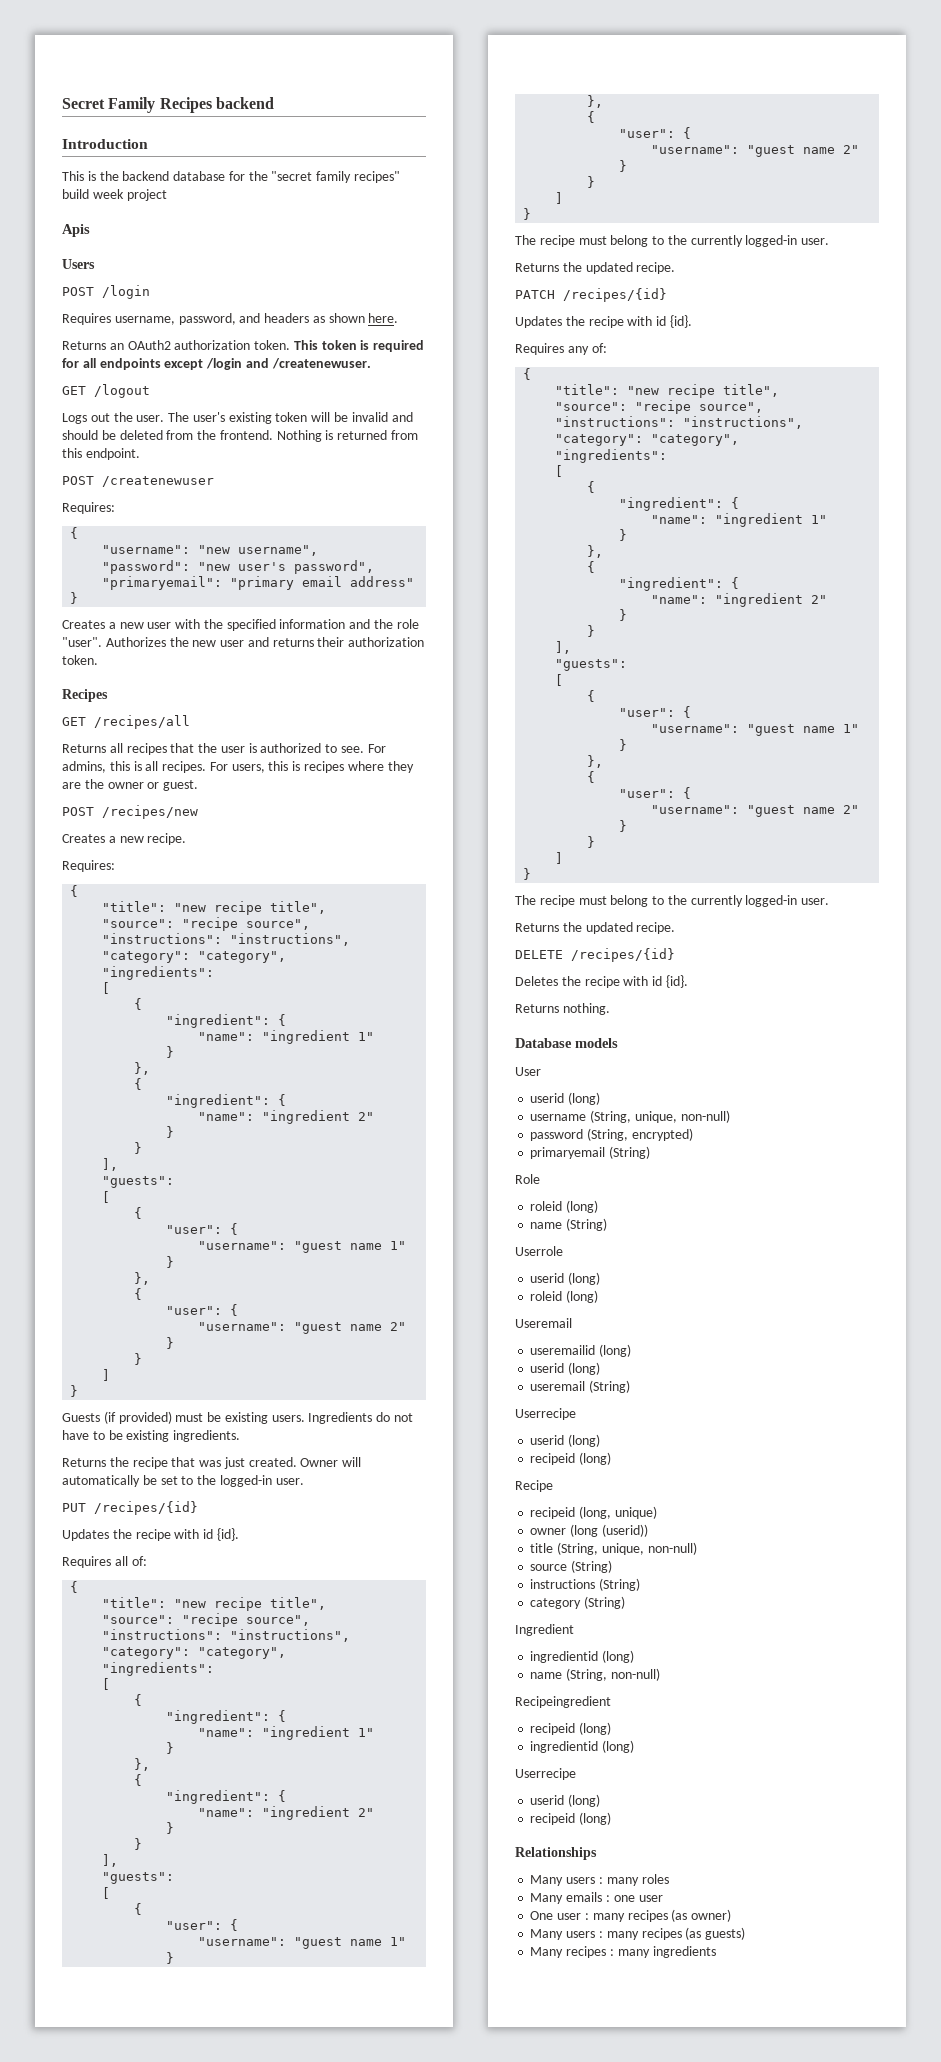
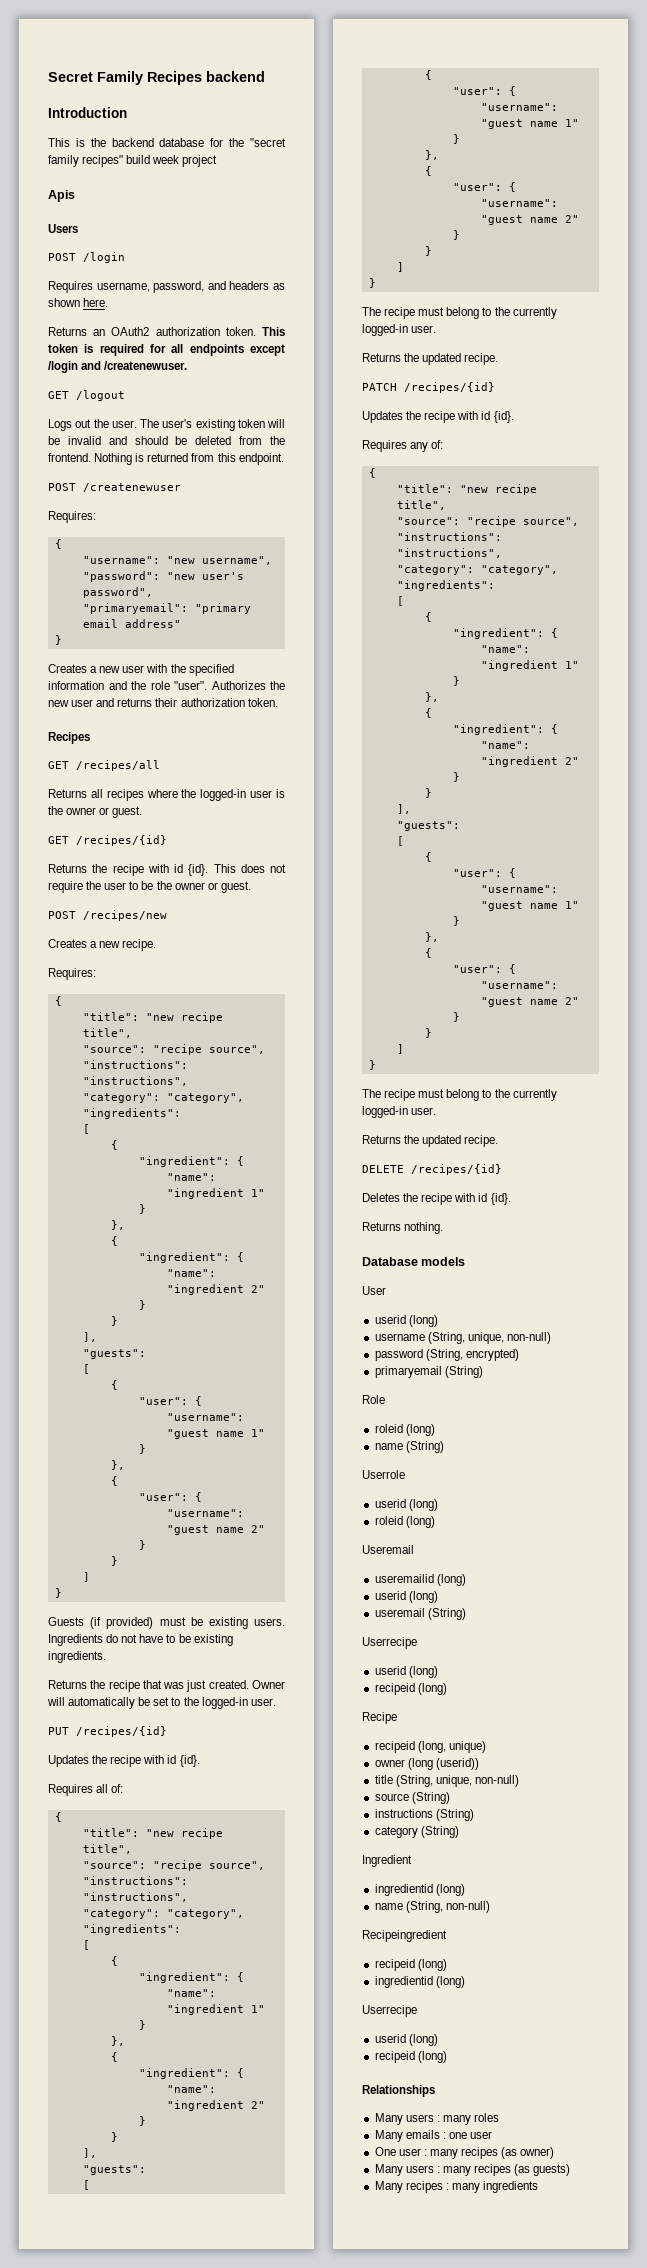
[170,743,386,753] [62,761,414,773] [62,782,81,789] that the user is authorized to see. For admins, this is all recipes. For users, this is recipes where they are -> [146,789,285,801] [48,806,143,818] [48,835,167,846] [48,864,286,876] [48,881,154,893] where the logged-in user is the owner or guest. // GET /recipes/{id} // Returns the recipe with id {id}. This does not require the user to be

